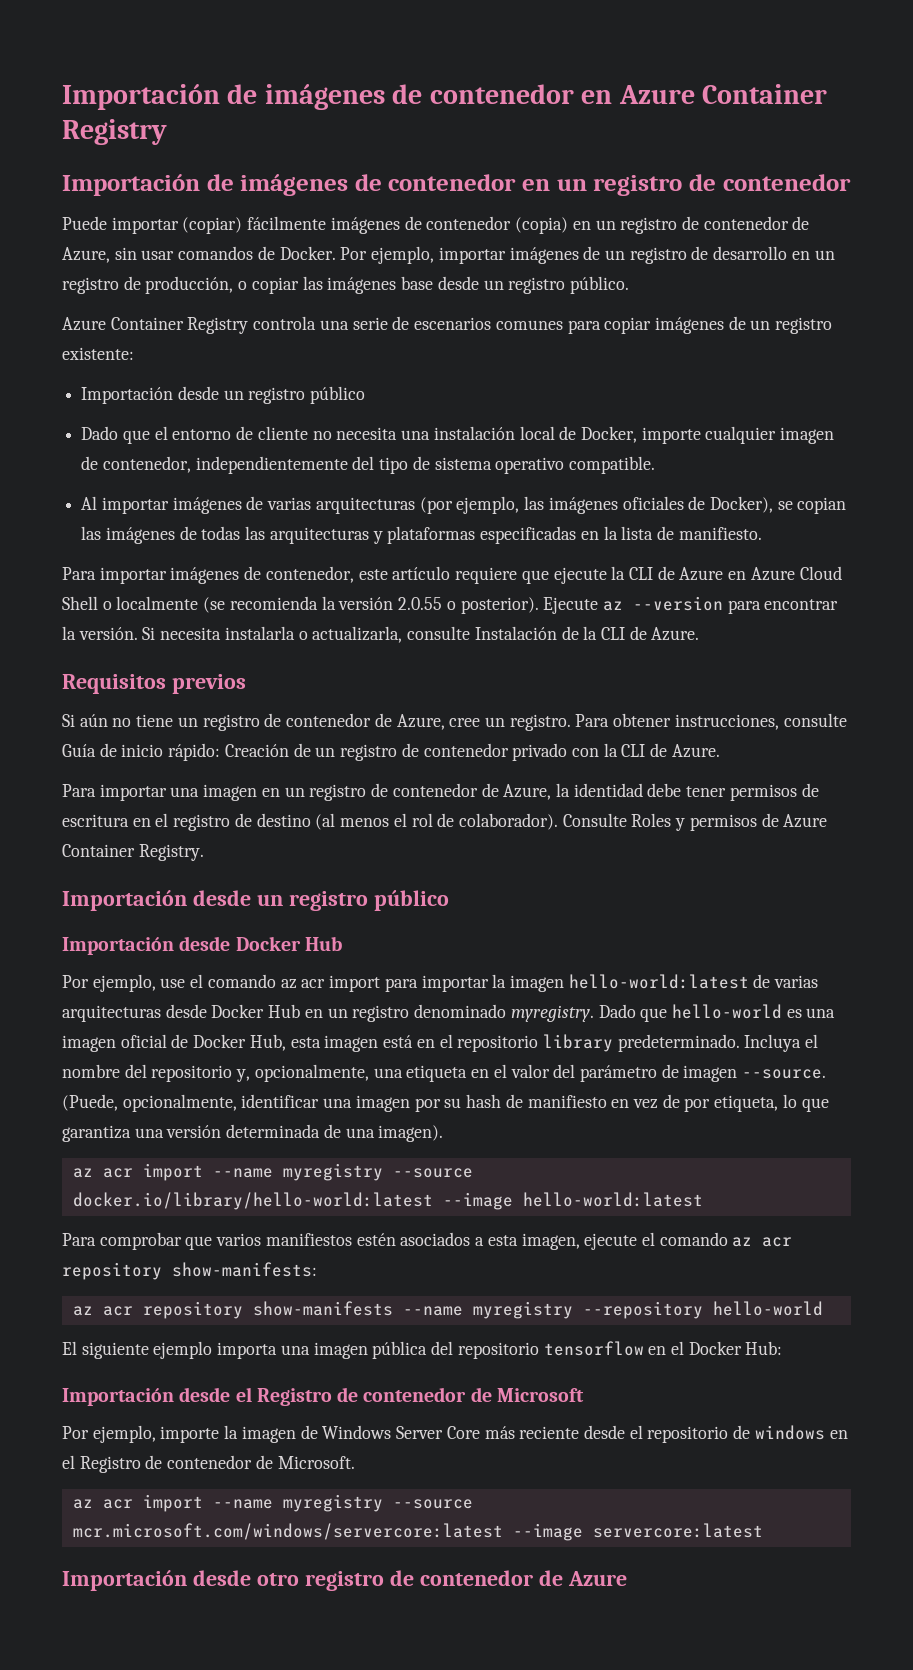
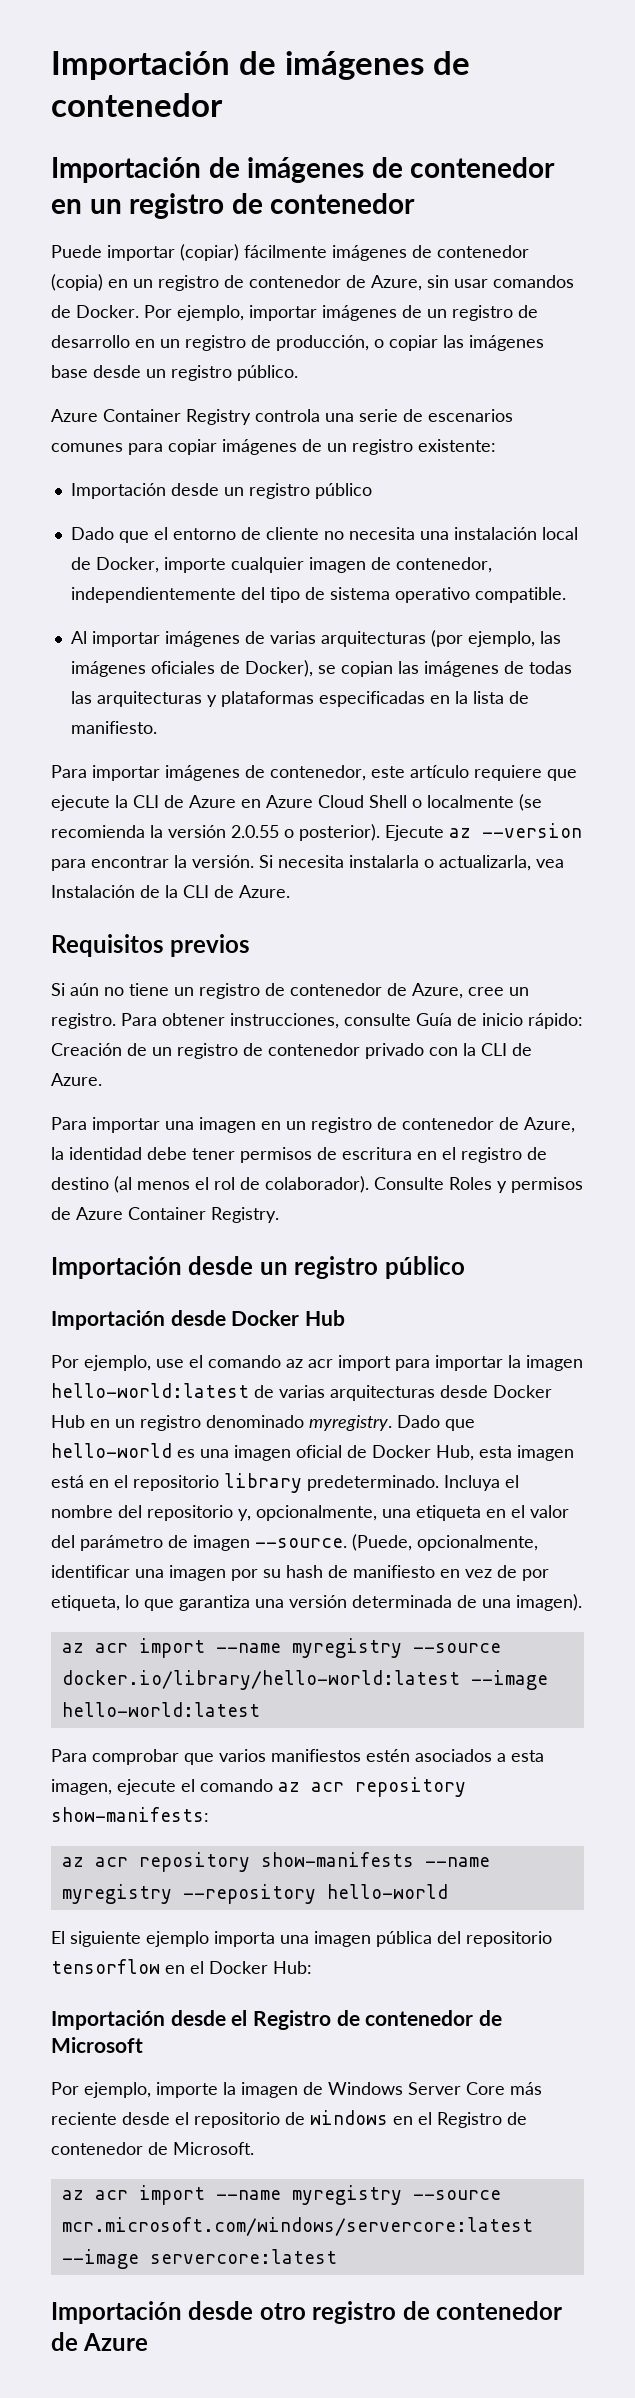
[62,84,827,110] [62,119,167,145] Importación de imágenes de contenedor en Azure Container Registry -> [51,51,471,80] [51,93,223,117] Importación de imágenes de contenedor
[407,626,471,640] consulte -> [536,859,564,868] vea

